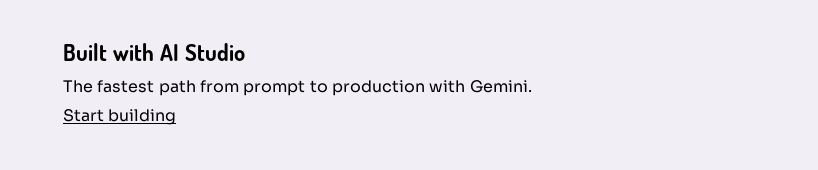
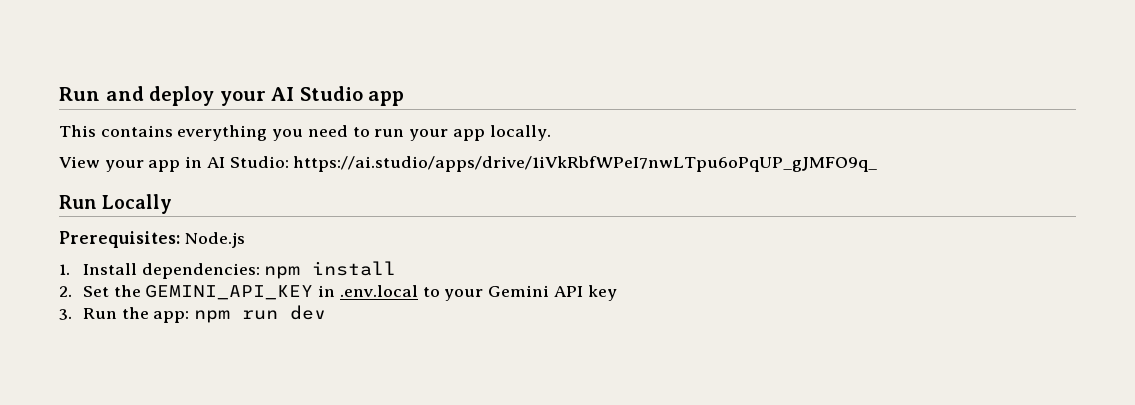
[63,43,246,61] [63,80,532,96] [63,109,177,125] Built with AI Studio // The fastest path from prompt to production with Gemini. // Start building -> [59,86,405,106] [59,125,551,141] [59,156,878,172] [59,194,173,214] [59,231,245,248] [59,261,397,279] [59,285,617,301] [59,305,327,323] Run and deploy your AI Studio app // This contains everything you need to run your app locally. // View your app in AI Studio: https://ai.studio/apps/drive/1iVkRbfWPeI7nwLTpu6oPqUP_gJMFO9q_ // Run Locally // Prerequisites: Node.js // 1. Install dependencies: npm install // 2. Set the GEMINI_API_KEY in .env.local to your Gemini API key // 3. Run the app: npm run dev

